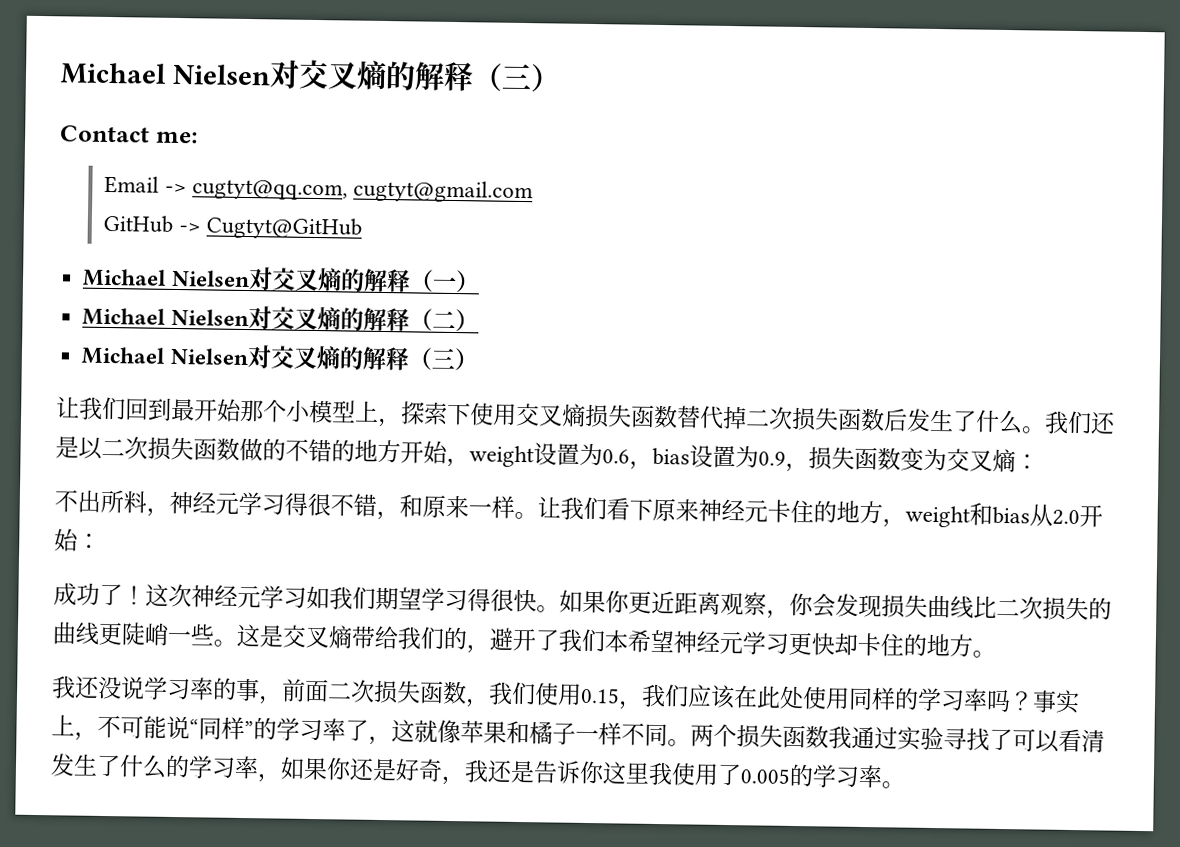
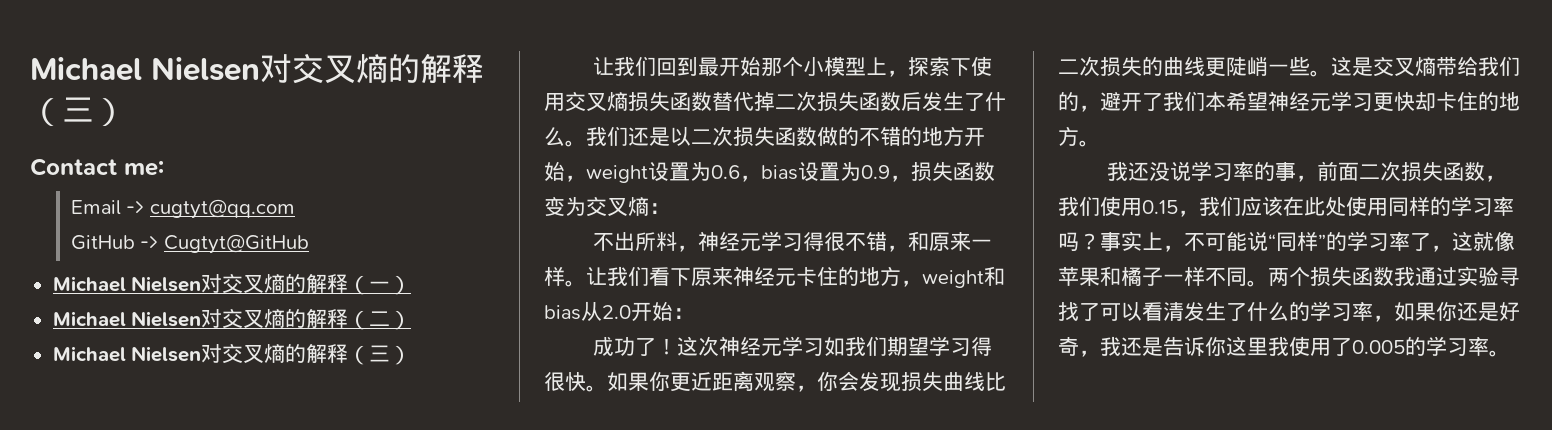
[191,179,534,204] cugtyt@qq.com, cugtyt@gmail.com -> [149,199,295,219] cugtyt@qq.com

